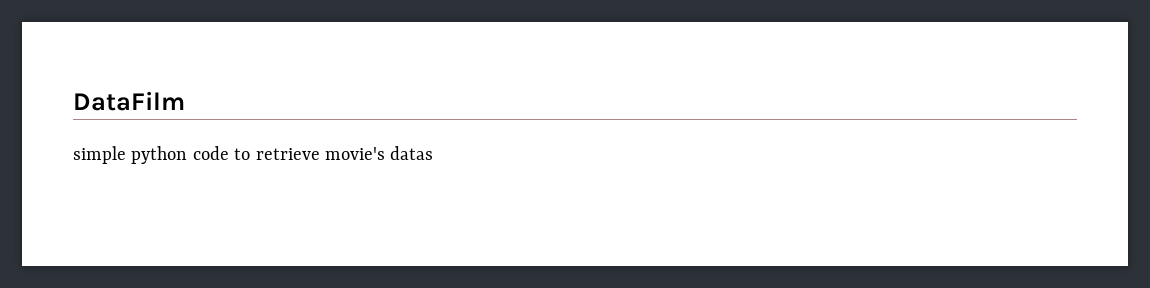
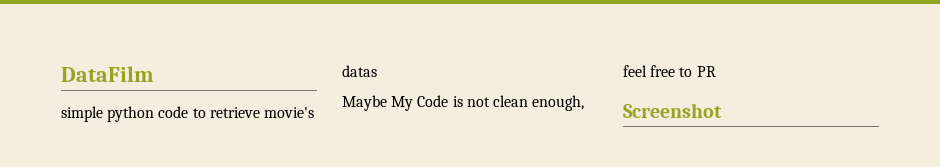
(434, 153) none -> [342,95,585,111] [623,65,716,77] [623,103,722,118] // Maybe My Code is not clean enough, feel free to PR // Screenshot

